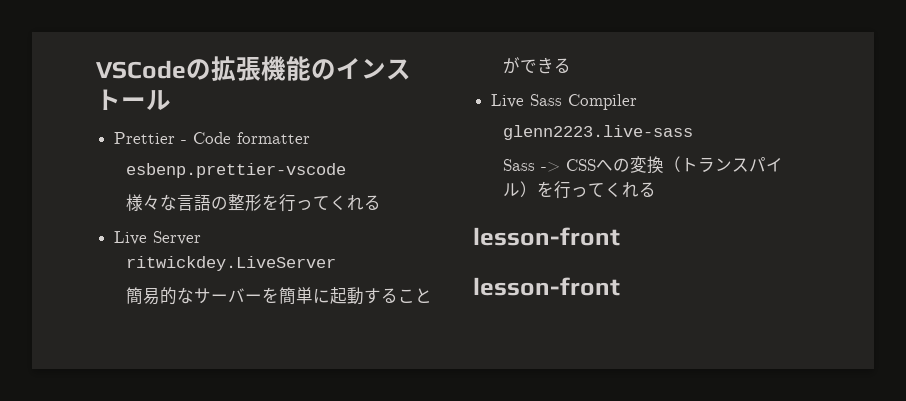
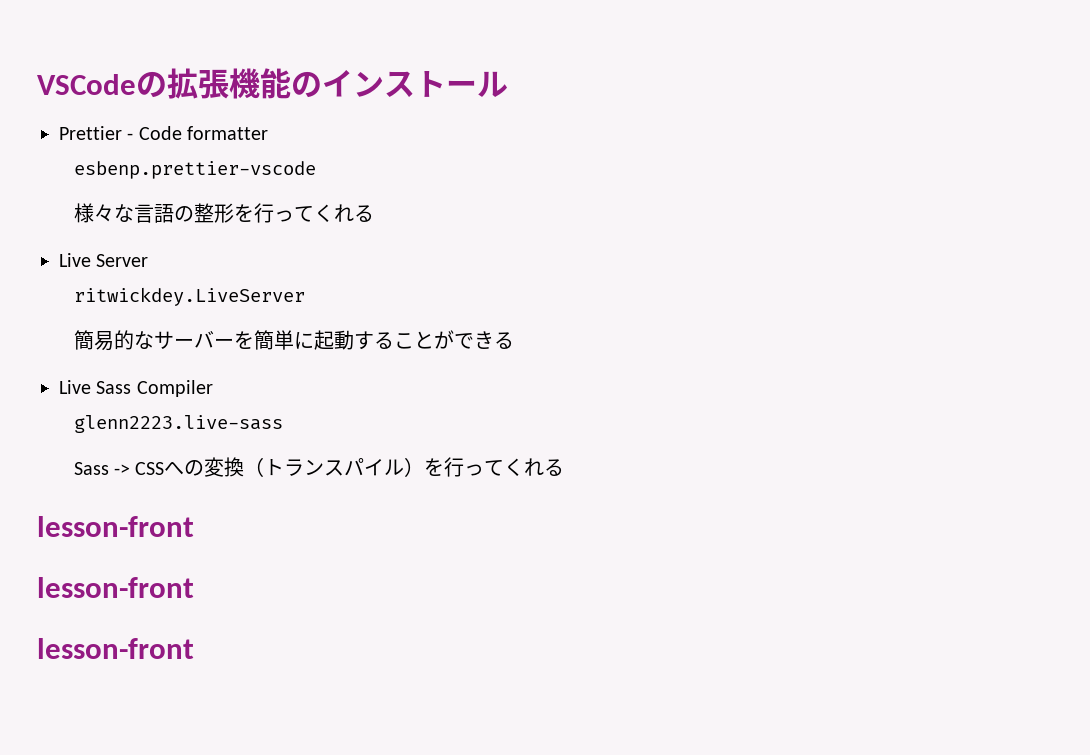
(620, 286) none -> [37,638,194,659] // lesson-front

